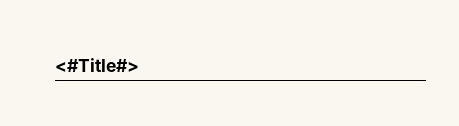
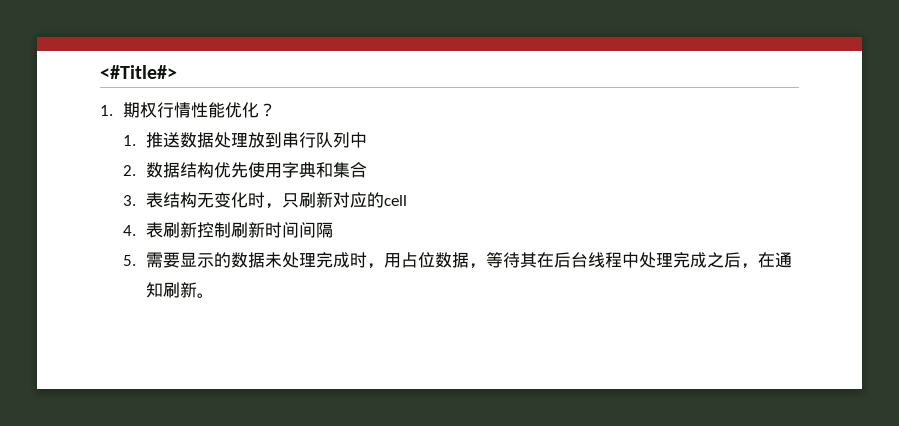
(139, 65) none -> [100,102,277,118] [123,132,368,148] [123,162,368,178] [123,192,408,209] [123,222,334,238] [123,252,793,269] [146,282,215,298] // 1.期权行情性能优化？ // 1.推送数据处理放到串行队列中 // 2.数据结构优先使用字典和集合 // 3.表结构无变化时，只刷新对应的cell // 4.表刷新控制刷新时间间隔 // 5.需要显示的数据未处理完成时，用占位数据，等待其在后台线程中处理完成之后，在通知刷新。

